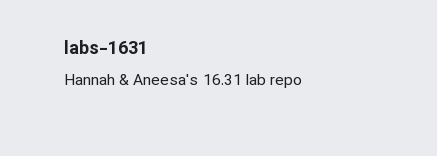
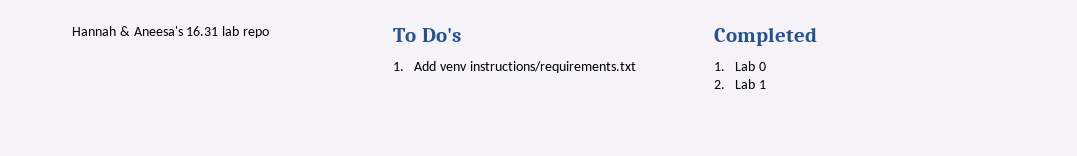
[64,40,148,54] labs-1631 // -> (72, 31) none
(302, 82) none -> [393,28,461,42] [393,61,636,73] [714,27,817,46] [714,61,766,71] [714,79,766,89] // To Do's // 1. Add venv instructions/requirements.txt // Completed // 1. Lab 0 // 2. Lab 1

